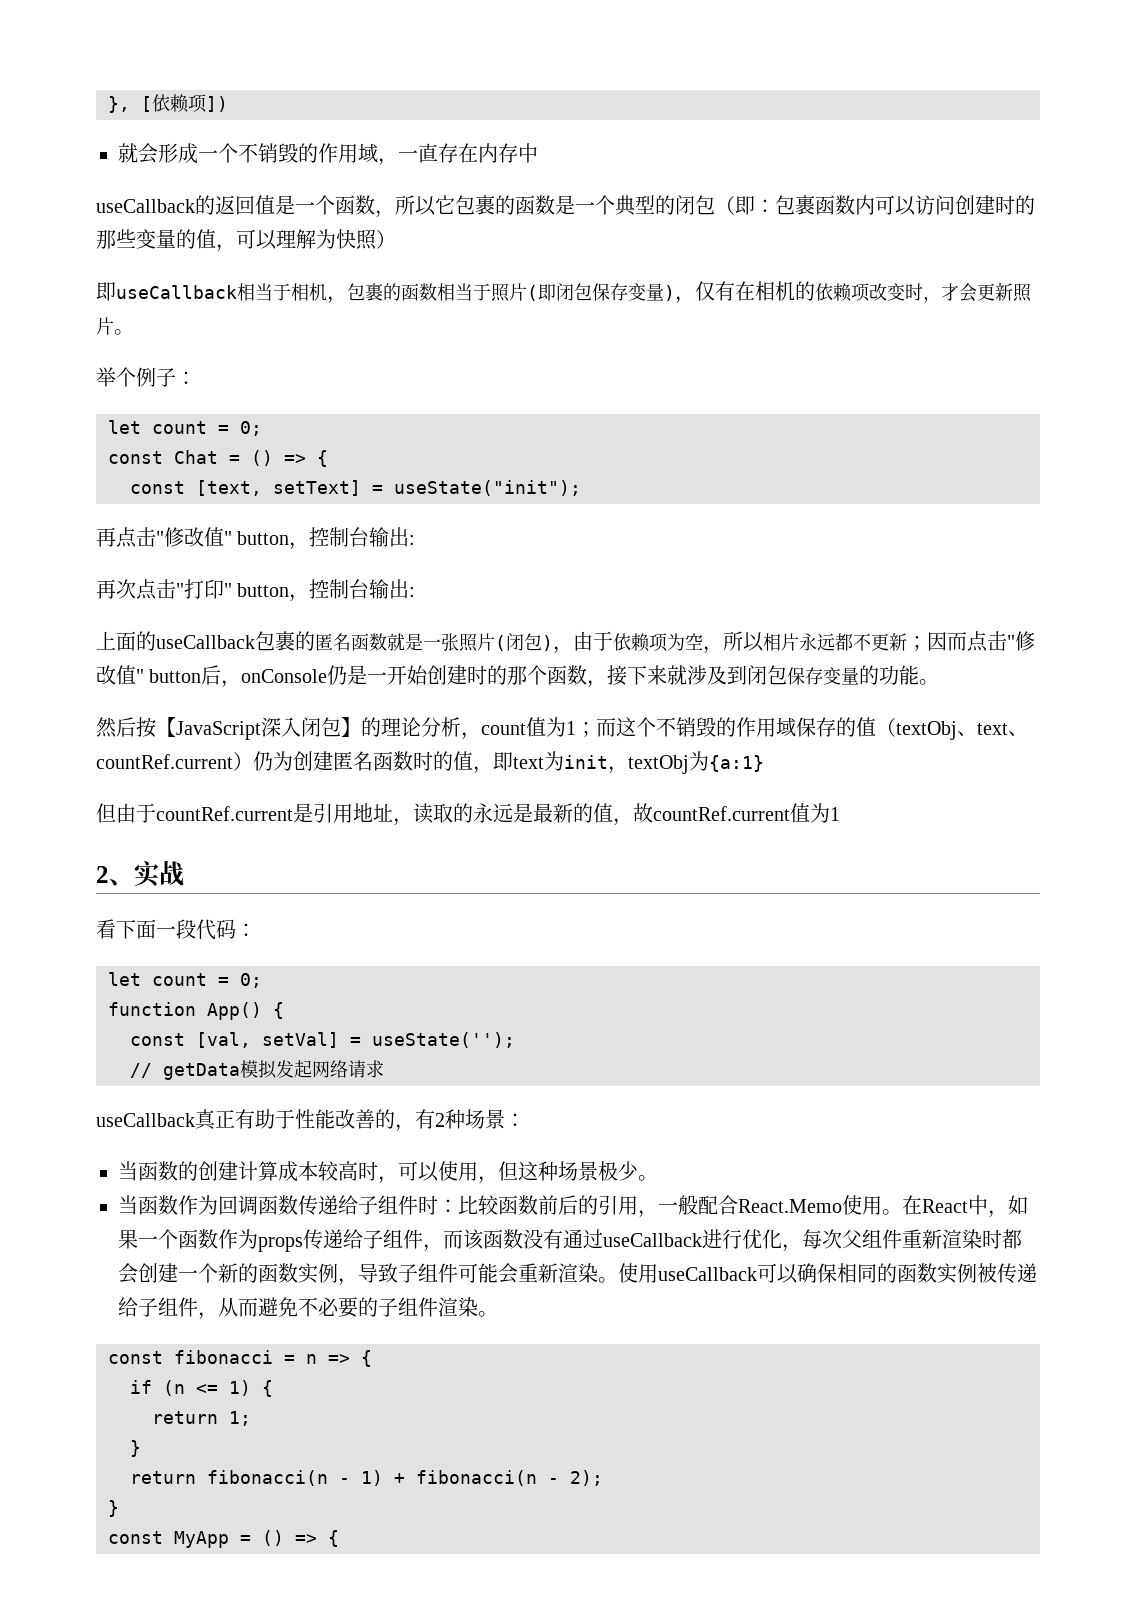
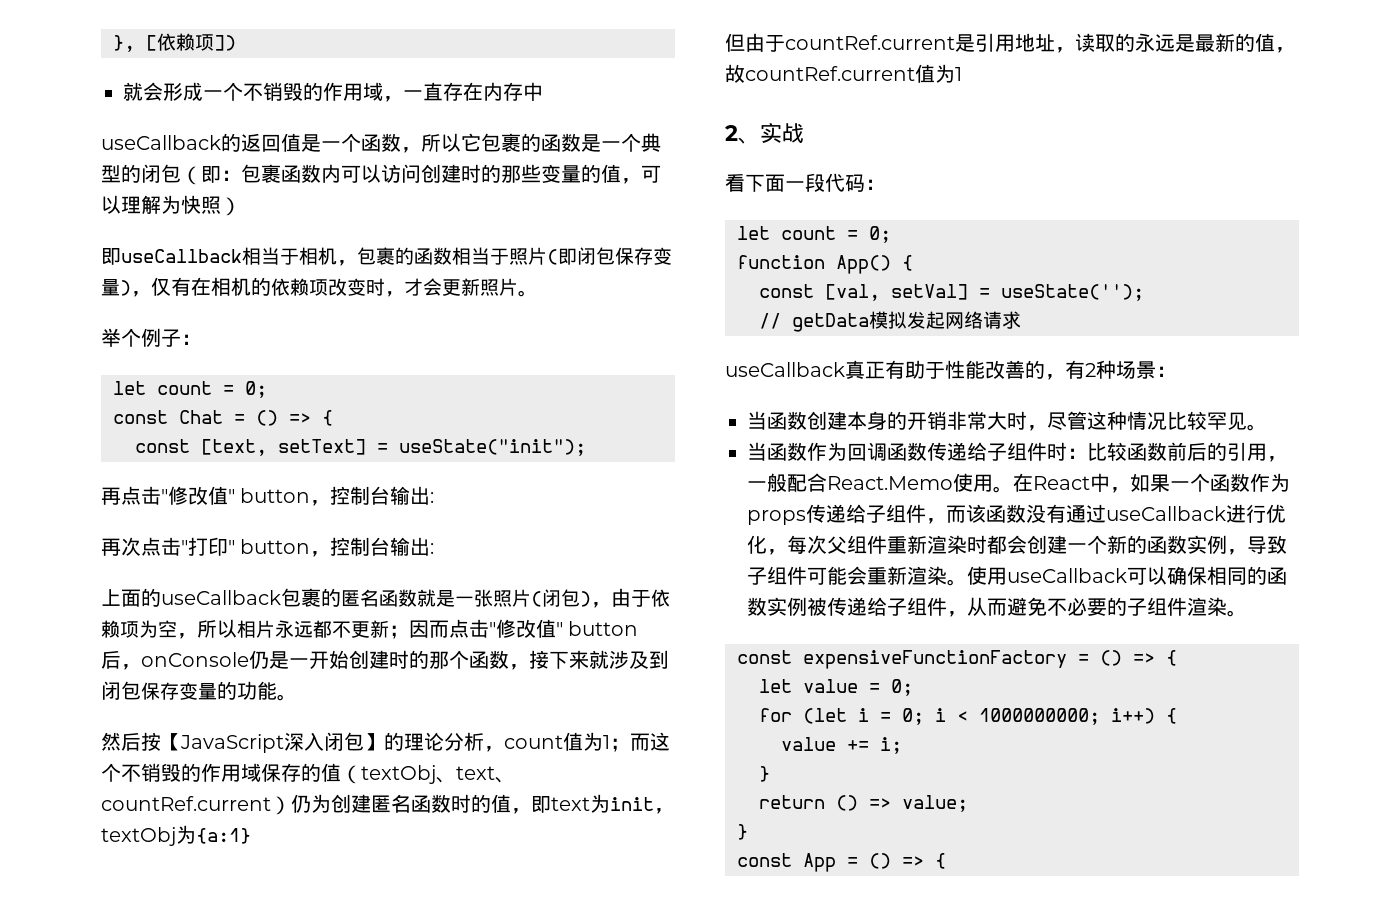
[178,1161,638,1184] 的创建计算成本较高时，可以使用，但这种场景极少 -> [807,411,1247,431] 创建本身的开销非常大时，尽管这种情况比较罕见
[174,1350,372,1367] [130,1380,273,1397] [152,1411,251,1426] [130,1440,141,1457] [130,1470,603,1486] fibonacci = n => { // if (n <= 1) { // return 1; // } // return fibonacci(n - 1) + fibonacci(n - 2); -> [803,650,1177,669] [759,679,913,696] [759,708,1177,725] [781,737,902,754] [759,766,770,782] [759,795,968,812] expensiveFunctionFactory = () => { // let value = 0; // for (let i = 0; i < 1000000000; i++) { // value += i; // } // return () => value;
[174,1531,229,1548] MyApp -> [803,853,836,872] App

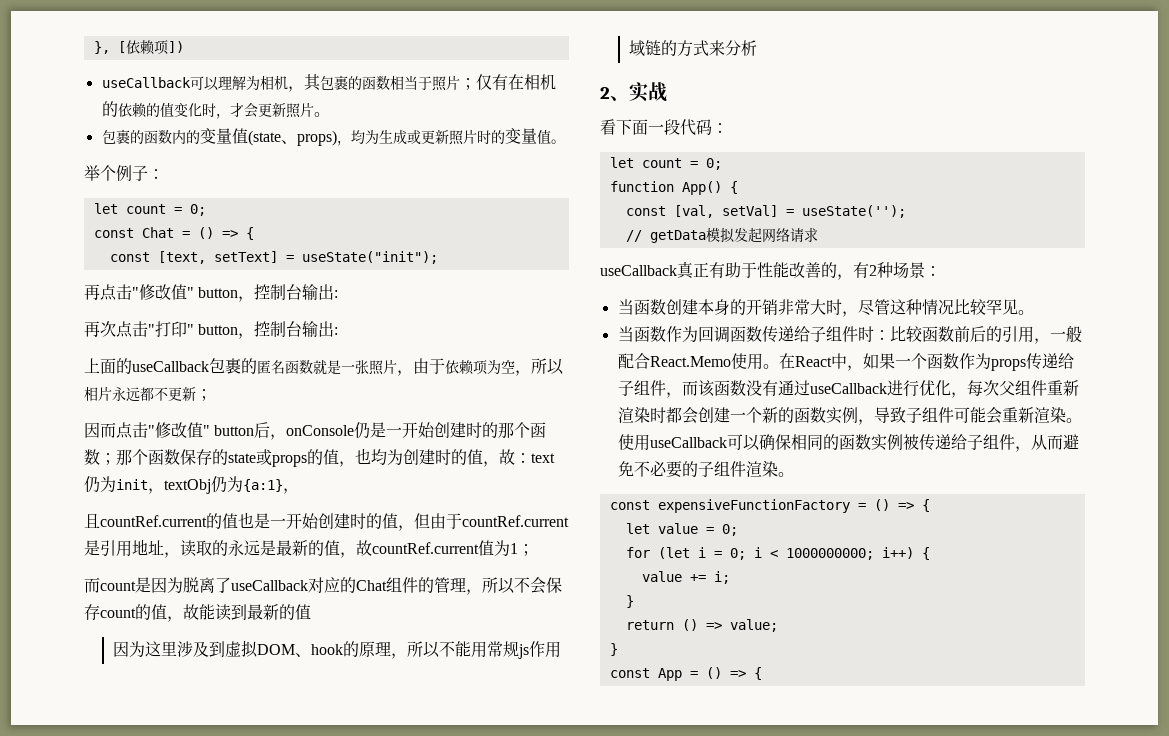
[123,82,543,102] [101,133,661,153] [101,164,661,185] [101,195,241,216] [101,247,357,266] 就会形成一个不销毁的作用域，一直存在内存中 // useCallback的返回值是一个函数，所以它包裹的函数是一个典型的闭包（即：包裹函数内可以访问创建时的那些变量的值，可以理解为快照） // 即useCallback相当于相机， -> [101,74,321,92] useCallback可以理解为相机，其
[547,247,672,265] [101,279,151,297] (即闭包保存变量)， -> [459,78,476,90] ；
[309,278,366,296] 项改变 -> [145,102,202,117] 的值变化
(538, 293) none -> [101,128,565,146] // 包裹的函数内的变量值(state、props)，均为生成或更新照片时的变量值。
[531,589,591,607] (闭包) -> (397, 366) none
(409, 632) none -> (212, 395) //
[509,650,669,670] [101,681,297,701] [101,732,670,753] [101,763,515,784] [101,794,590,815] ，接下来就涉及到闭包保存变量的功能。 // 然后按【JavaScript深入闭包】的理论分析，count值为1；而这个不销毁的作用域保存的值（textObj、text、countRef.current）仍为创建匿名函数时的值，即text -> [100,448,555,467] [84,476,100,493] ；那个函数保存的state或props的值，也均为创建时的值，故：text仍
(176, 836) none -> [211,476,227,493] 仍
(251, 836) // -> [283,488,299,494] [84,512,414,531] ， // 且countRef.current的值也是一开始创建时的值，
(962, 74) none -> [518,544,534,556] [84,577,562,595] [84,604,311,622] [112,640,561,659] [628,40,757,57] ； // 而count是因为脱离了useCallback对应的Chat组件的管理，所以不会保存count的值，故能读到最新的值 // 因为这里涉及到虚拟DOM、hook的原理，所以不能用常规js作用域链的方式来分析

